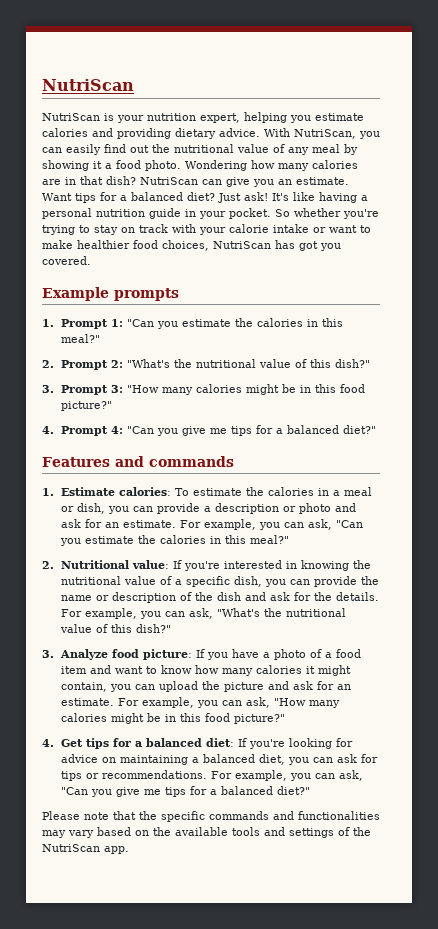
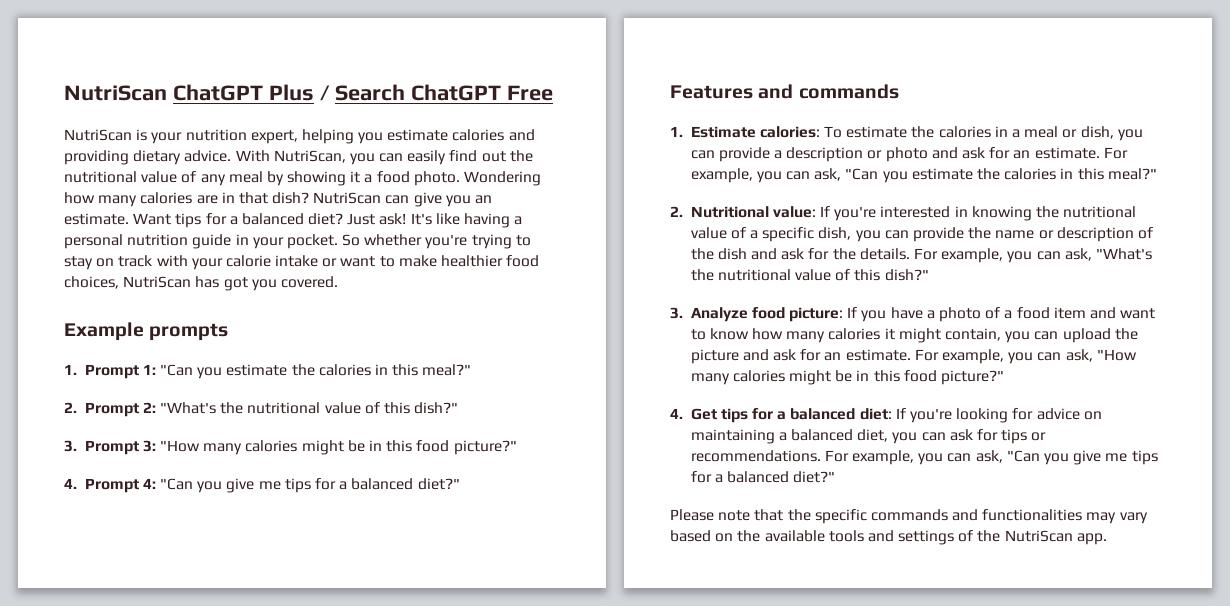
[42,79,134,91] NutriScan -> [64,84,553,101] NutriScan ChatGPT Plus / Search ChatGPT Free

